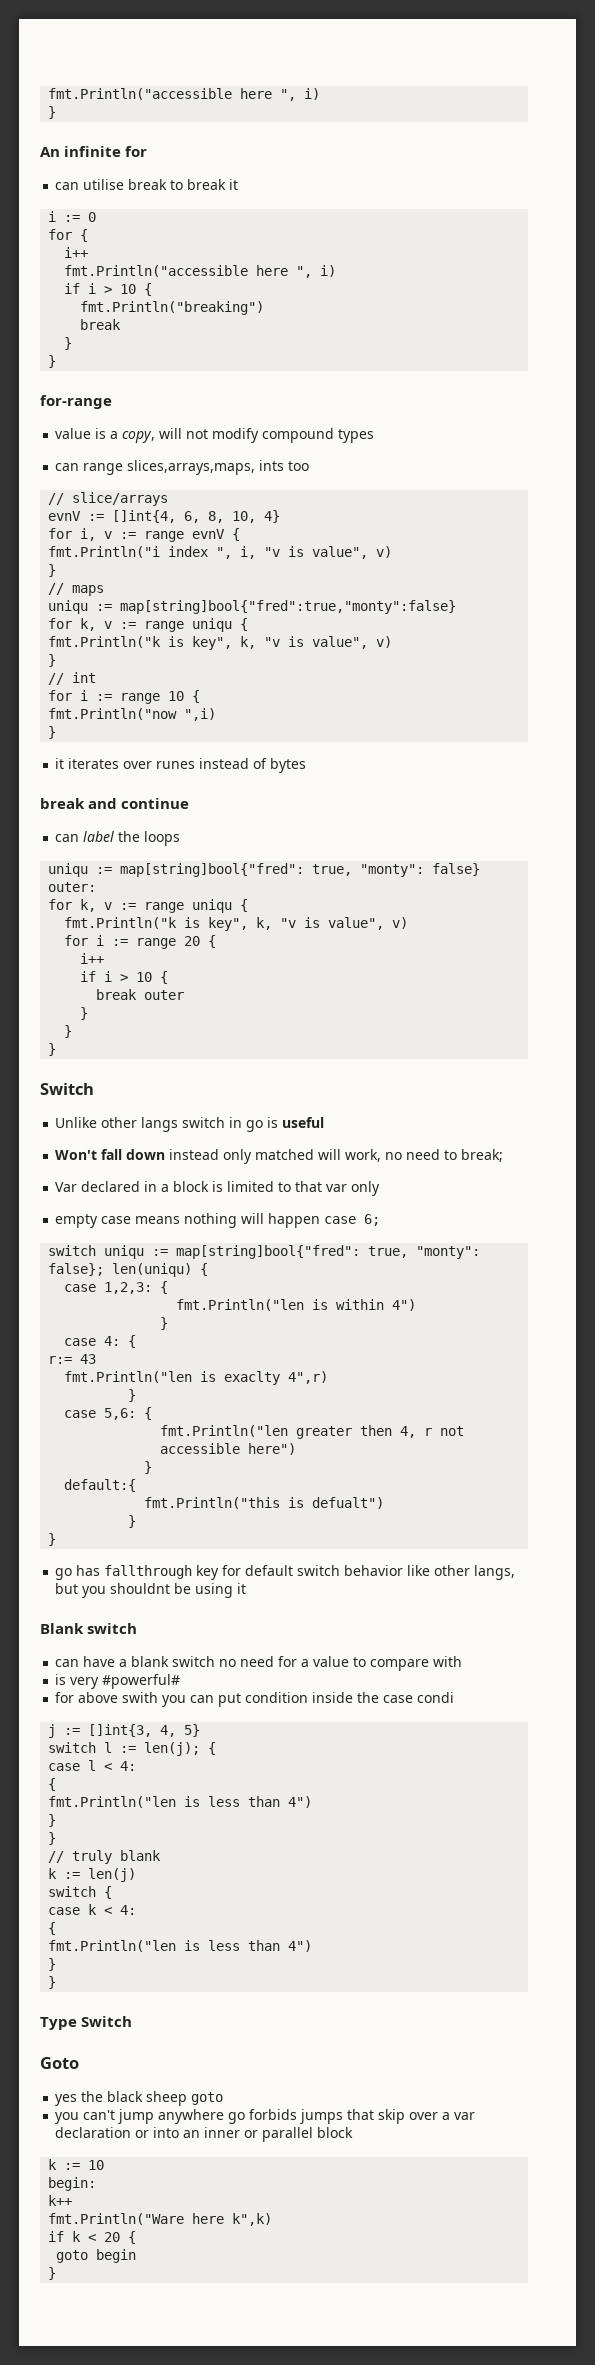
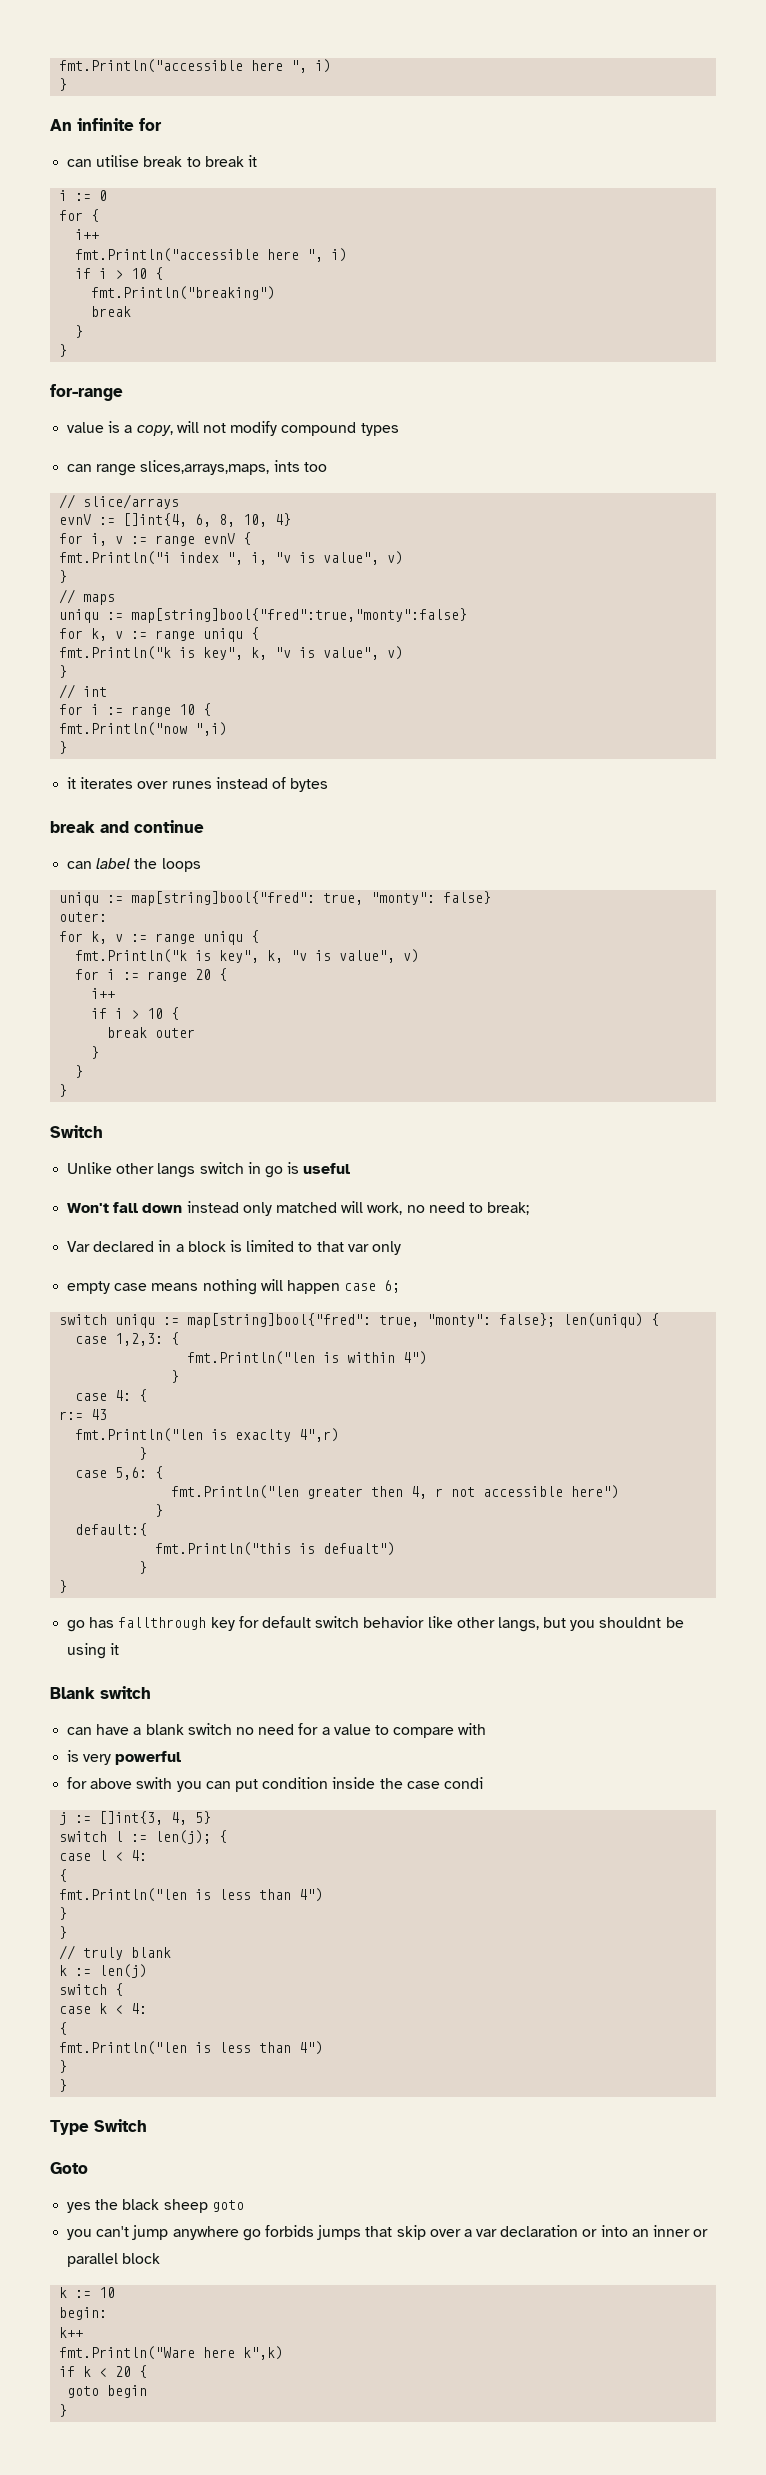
[102,1674,181,1689] #powerful# -> [115,1751,182,1765] powerful

